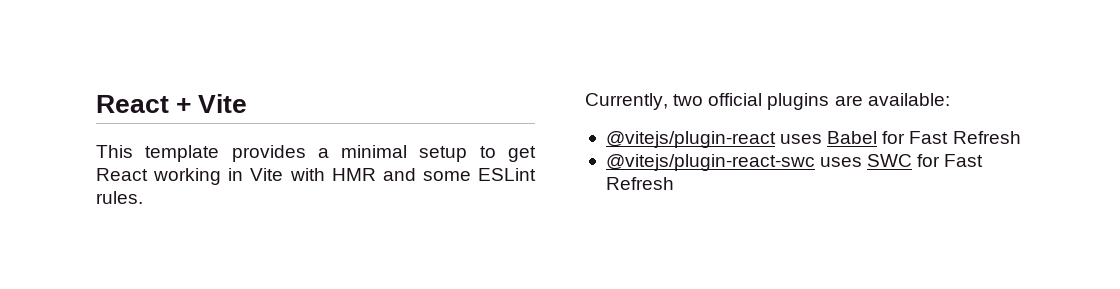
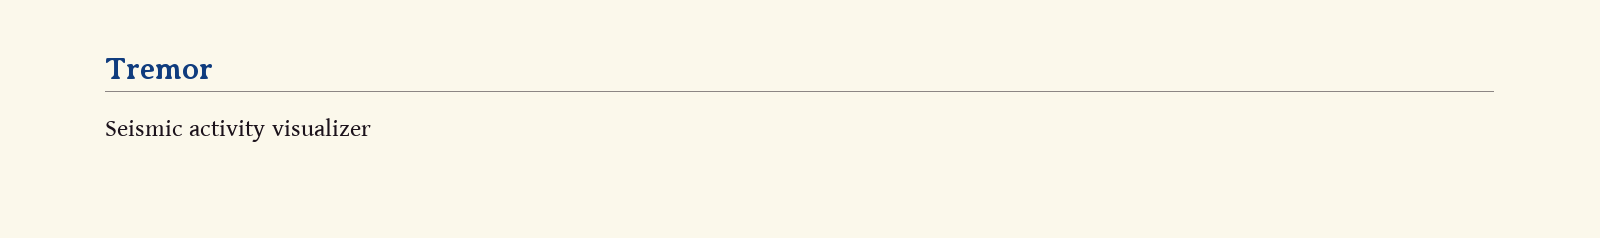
[96,94,248,113] [96,145,536,162] [96,168,536,185] [96,191,143,204] [585,93,950,110] [605,131,1021,148] [605,154,984,171] [605,177,674,190] React + Vite // This template provides a minimal setup to get React working in Vite with HMR and some ESLint rules. // Currently, two official plugins are available: // @vitejs/plugin-react uses Babel for Fast Refresh // @vitejs/plugin-react-swc uses SWC for Fast Refresh -> [105,58,213,79] [105,118,371,142] Tremor // Seismic activity visualizer

